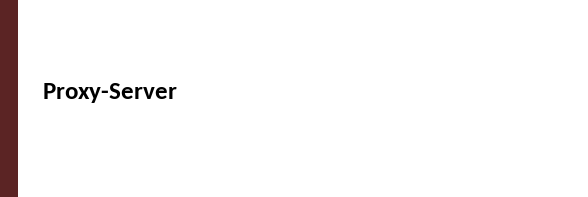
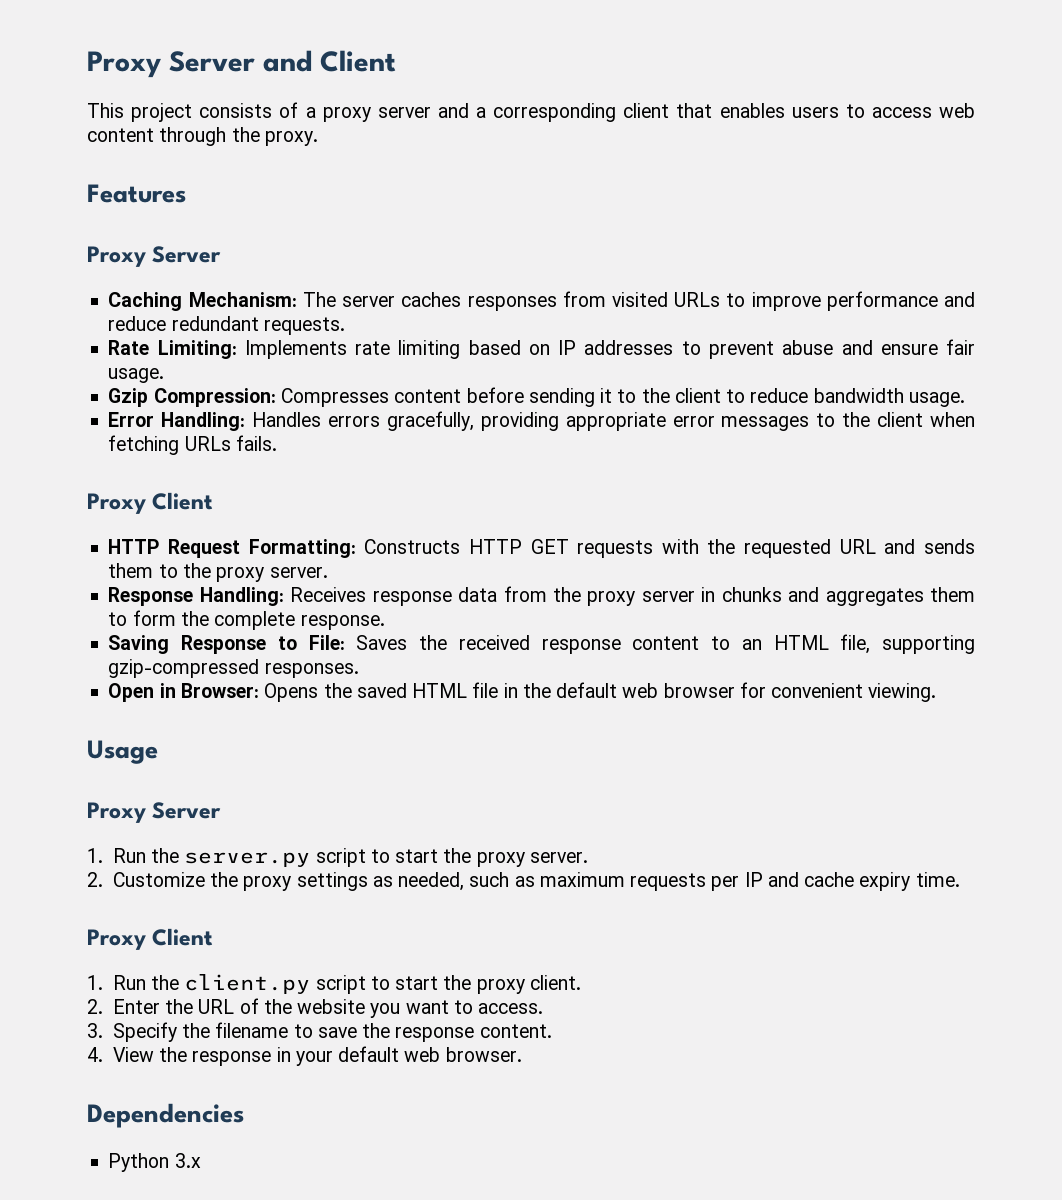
[43,83,177,103] Proxy-Server -> [87,50,396,78] [87,102,975,122] [87,127,318,146] [87,184,186,203] [87,246,222,267] [108,291,975,311] [108,316,345,335] [108,339,975,359] [108,368,165,383] [108,387,965,407] [108,411,975,431] [108,435,277,455] [87,492,214,514] [108,539,975,558] [108,563,328,582] [108,586,976,606] [108,610,385,630] [108,634,975,654] [108,659,359,678] [108,682,937,702] [87,740,158,764] [87,802,222,823] [87,848,588,867] [87,872,960,891] [87,928,214,950] [87,974,581,994] [87,998,544,1018] [87,1022,552,1042] [87,1046,522,1066] [87,1103,244,1128] [108,1153,201,1172] Proxy Server and Client // This project consists of a proxy server and a corresponding client that enables users to access web content through the proxy. // Features // Proxy Server // Caching Mechanism: The server caches responses from visited URLs to improve performance and reduce redundant requests. // Rate Limiting: Implements rate limiting based on IP addresses to prevent abuse and ensure fair usage. // Gzip Compression: Compresses content before sending it to the client to reduce bandwidth usage. // Error Handling: Handles errors gracefully, providing appropriate error messages to the client when fetching URLs fails. // Proxy Client // HTTP Request Formatting: Constructs HTTP GET requests with the requested URL and sends them to the proxy server. // Response Handling: Receives response data from the proxy server in chunks and aggregates them to form the complete response. // Saving Response to File: Saves the received response content to an HTML file, supporting gzip-compressed responses. // Open in Browser: Opens the saved HTML file in the default web browser for convenient viewing. // Usage // Proxy Server // 1. Run the server.py script to start the proxy server. // 2. Customize the proxy settings as needed, such as maximum requests per IP and cache expiry time. // Proxy Client // 1. Run the client.py script to start the proxy client. // 2. Enter the URL of the website you want to access. // 3. Specify the filename to save the response content. // 4. View the response in your default web browser. // Dependencies // Python 3.x

